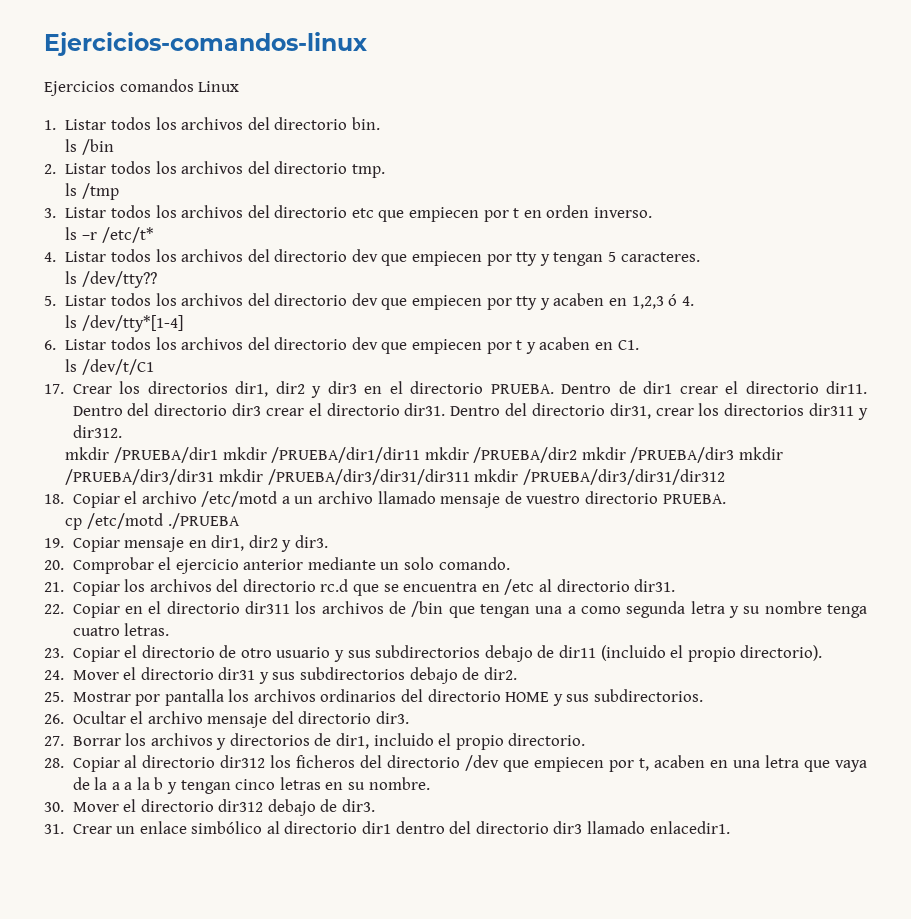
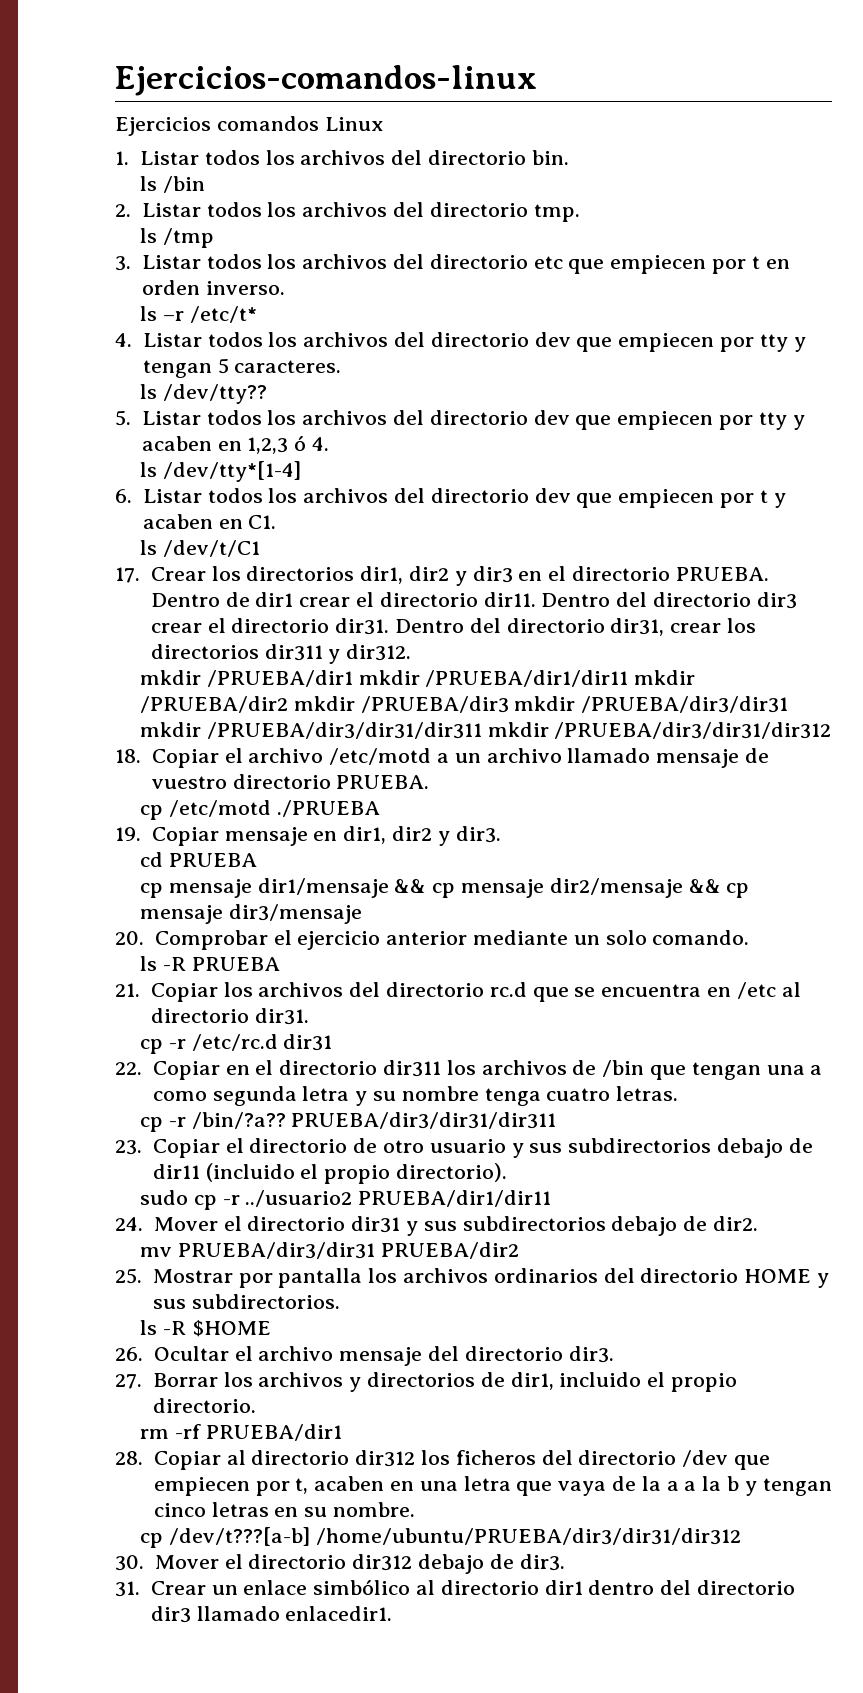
(329, 541) none -> [139,852,257,867] [139,878,750,898] [139,904,362,924] // cd PRUEBA // cp mensaje dir1/mensaje && cp mensaje dir2/mensaje && cp mensaje dir3/mensaje
(510, 563) none -> [139,956,280,971] // ls -R PRUEBA
(676, 585) none -> [139,1034,333,1054] // cp -r /etc/rc.d dir31
(170, 629) none -> [139,1112,557,1132] // cp -r /bin/?a?? PRUEBA/dir3/dir31/dir311
(823, 653) none -> [139,1190,552,1210] // sudo cp -r ../usuario2 PRUEBA/dir1/dir11
(517, 673) none -> [139,1242,519,1259] // mv PRUEBA/dir3/dir31 PRUEBA/dir2
(703, 695) none -> [139,1320,271,1337] // ls -R $HOME
(586, 739) none -> [139,1424,342,1441] // rm -rf PRUEBA/dir1
(430, 783) none -> [139,1527,741,1548] // cp /dev/t???[a-b] /home/ubuntu/PRUEBA/dir3/dir31/dir312

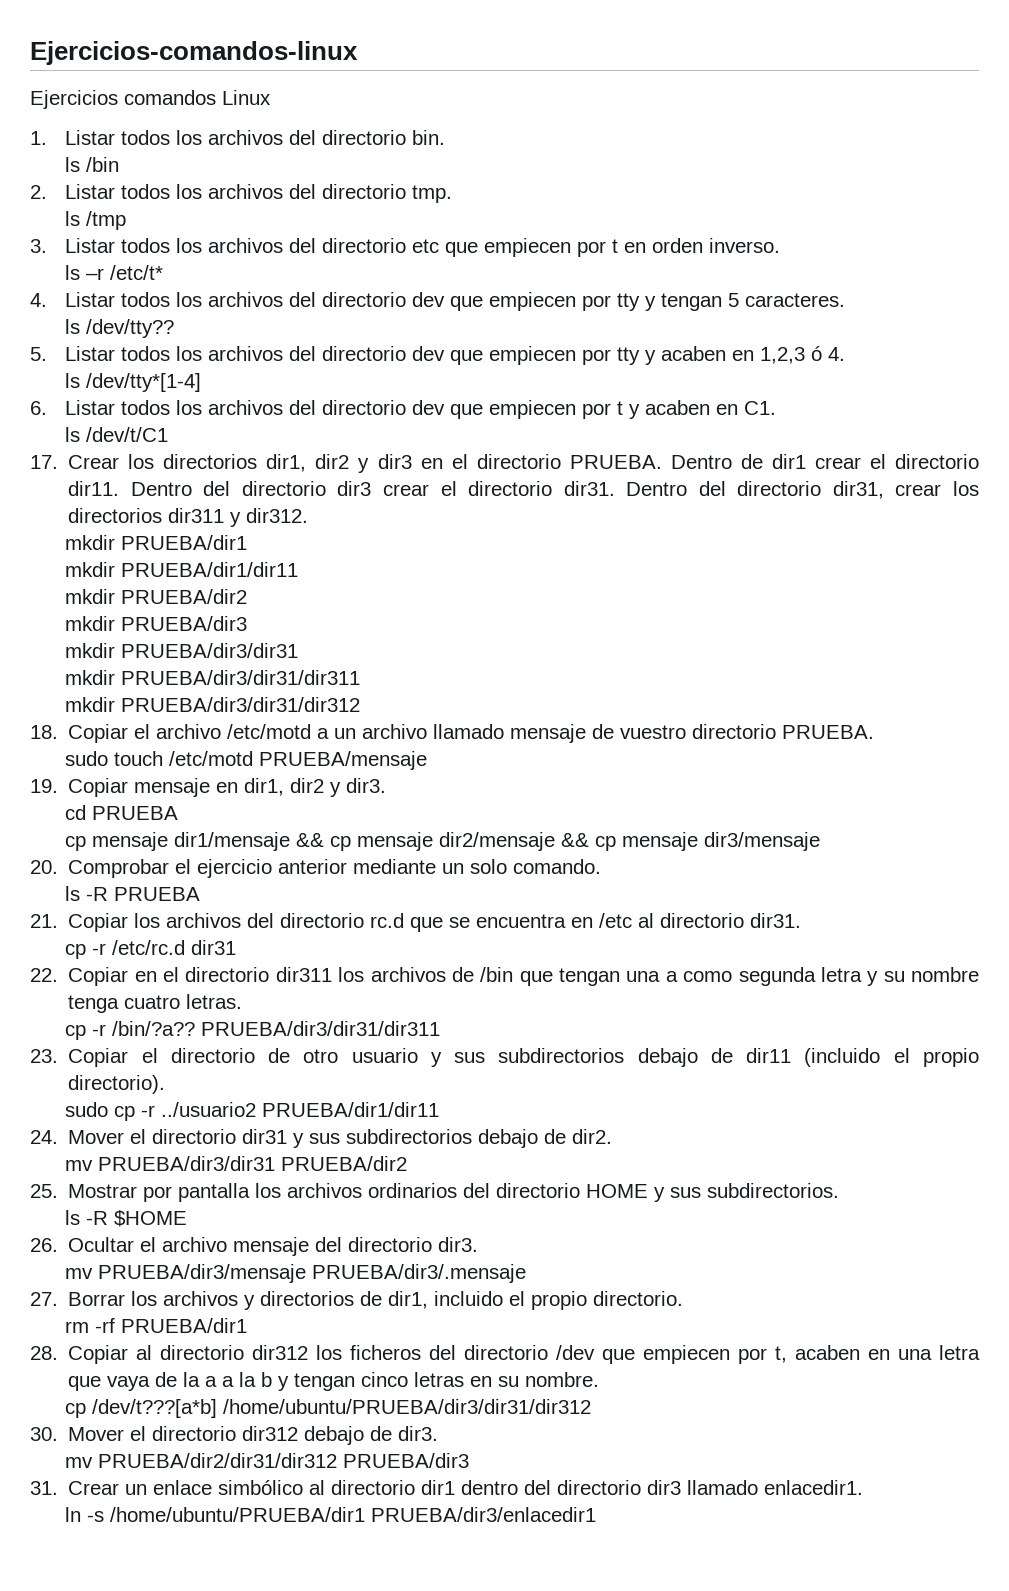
[206,670,696,687] [139,696,789,713] [139,722,832,739] /PRUEBA/dir1 mkdir /PRUEBA/dir1/dir11 mkdir /PRUEBA/dir2 mkdir /PRUEBA/dir3 mkdir /PRUEBA/dir3/dir31 mkdir /PRUEBA/dir3/dir31/dir311 mkdir /PRUEBA/dir3/dir31/dir312 -> [121,535,248,550] [65,562,299,577] [65,589,248,604] [65,616,248,631] [65,643,299,658] [65,670,361,685] [65,697,361,712] PRUEBA/dir1 // mkdir PRUEBA/dir1/dir11 // mkdir PRUEBA/dir2 // mkdir PRUEBA/dir3 // mkdir PRUEBA/dir3/dir31 // mkdir PRUEBA/dir3/dir31/dir311 // mkdir PRUEBA/dir3/dir31/dir312
[139,800,380,820] cp /etc/motd ./PRUEBA -> [65,751,428,770] sudo touch /etc/motd PRUEBA/mensaje
(614, 1354) none -> [65,1264,527,1283] // mv PRUEBA/dir3/mensaje PRUEBA/dir3/.mensaje
[168,1527,310,1546] /dev/t???[a-b] -> [92,1399,218,1418] /dev/t???[a*b]
(565, 1562) none -> [65,1453,470,1468] // mv PRUEBA/dir2/dir31/dir312 PRUEBA/dir3
(393, 1613) none -> [65,1507,597,1522] // ln -s /home/ubuntu/PRUEBA/dir1 PRUEBA/dir3/enlacedir1

